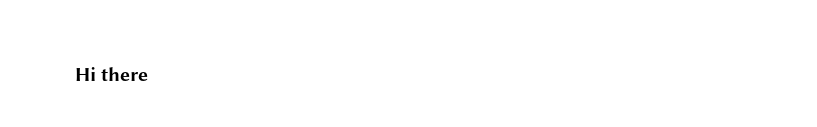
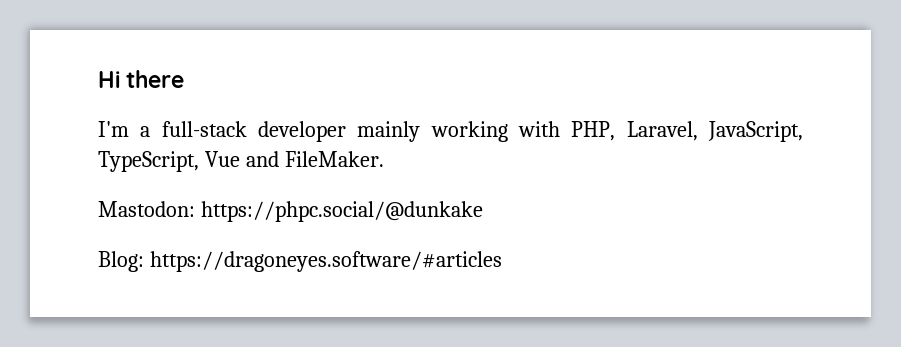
(149, 74) none -> [98,121,803,142] [98,151,384,172] [98,201,483,222] [98,251,502,272] // I'm a full-stack developer mainly working with PHP, Laravel, JavaScript, TypeScript, Vue and FileMaker. // Mastodon: https://phpc.social/@dunkake // Blog: https://dragoneyes.software/#articles

